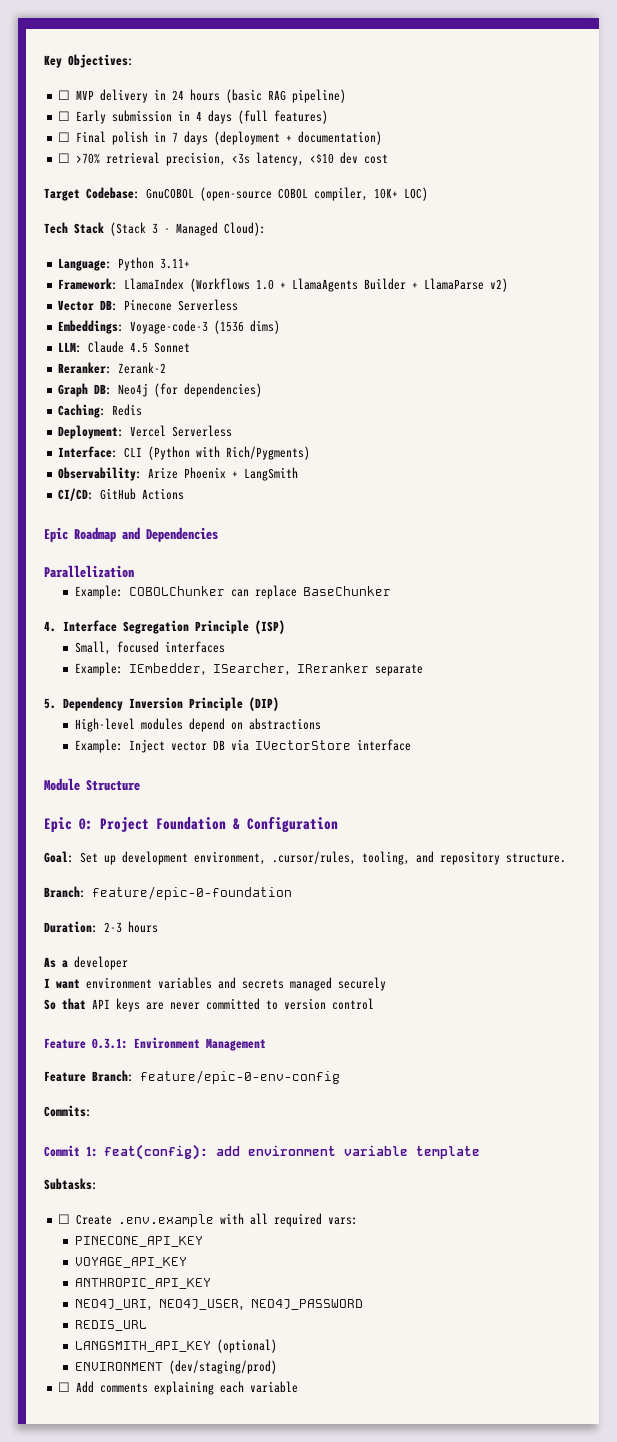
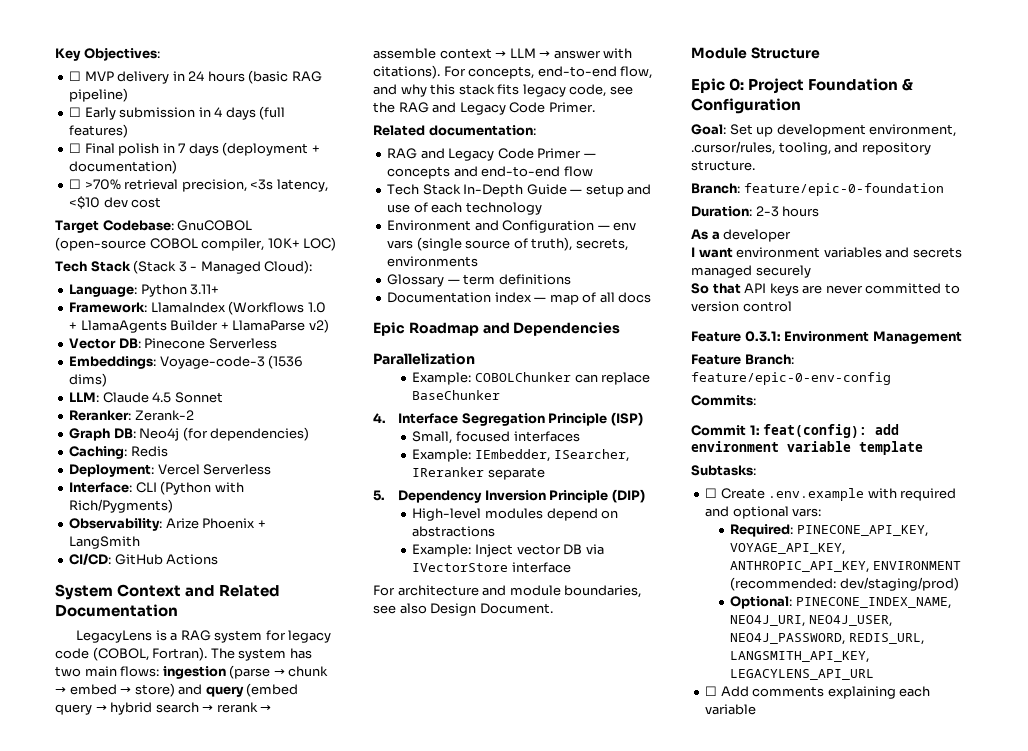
(185, 494) none -> [55,584,281,600] [55,604,178,617] [75,630,332,643] [55,647,312,661] [55,665,329,679] [55,683,299,697] [55,702,272,715] [373,48,633,59] [373,65,653,79] [373,84,633,97] [373,102,595,115] [373,125,536,136] [387,148,596,161] [387,166,593,179] [387,184,652,197] [387,202,542,215] [387,220,637,233] [387,237,628,251] [387,256,479,267] [387,274,571,287] [387,292,652,305] // System Context and Related Documentation // LegacyLens is a RAG system for legacy code (COBOL, Fortran). The system has two main flows: ingestion (parse → chunk → embed → store) and query (embed query → hybrid search → rerank → assemble context → LLM → answer with citations). For concepts, end-to-end flow, and why this stack fits legacy code, see the RAG and Legacy Code Primer. // Related documentation: // RAG and Legacy Code Primer — concepts and end-to-end flow // Tech Stack In-Depth Guide — setup and use of each technology // Environment and Configuration — env vars (single source of truth), secrets, environments // Glossary — term definitions // Documentation index — map of all docs
(411, 745) none -> [373,585,642,598] [373,603,553,616] // For architecture and module boundaries, see also Design Document.
[250,1213,359,1227] [74,1236,203,1247] [74,1257,187,1268] [74,1278,211,1289] [74,1299,363,1311] [74,1320,147,1331] [74,1339,277,1353] [74,1360,277,1374] all required vars: // PINECONE_API_KEY // VOYAGE_API_KEY // ANTHROPIC_API_KEY // NEO4J_URI, NEO4J_USER, NEO4J_PASSWORD // REDIS_URL // LANGSMITH_API_KEY (optional) // ENVIRONMENT (dev/staging/prod) -> [900,488,957,501] [705,506,822,519] [730,524,928,537] [730,543,846,555] [730,561,961,573] [730,577,959,591] [730,596,951,609] [730,615,892,627] [730,633,924,645] [730,651,870,663] [730,669,875,680] required and optional vars: // Required: PINECONE_API_KEY, VOYAGE_API_KEY, ANTHROPIC_API_KEY, ENVIRONMENT (recommended: dev/staging/prod) // Optional: PINECONE_INDEX_NAME, NEO4J_URI, NEO4J_USER, NEO4J_PASSWORD, REDIS_URL, LANGSMITH_API_KEY, LEGACYLENS_API_URL

